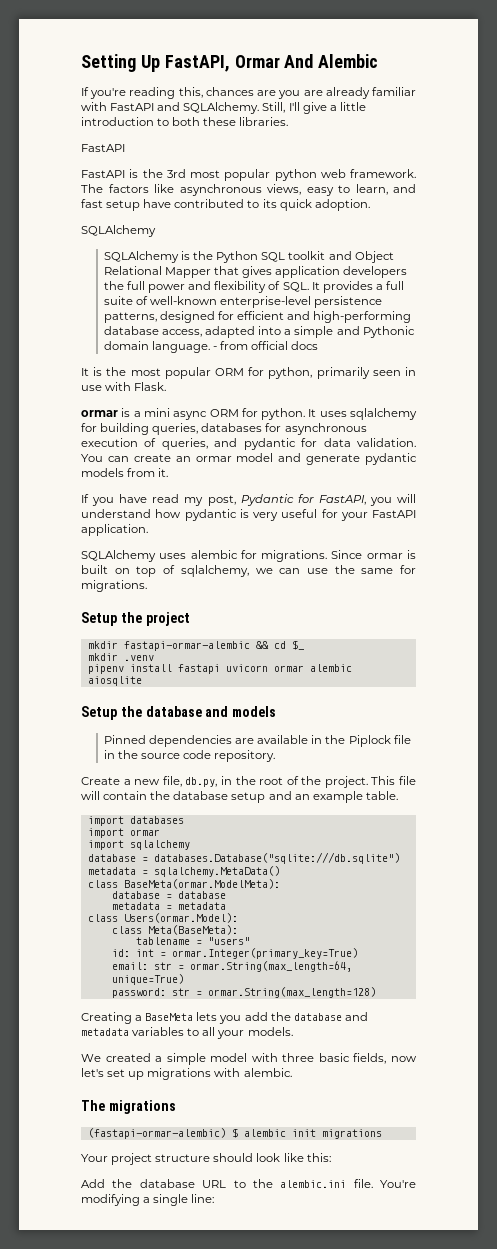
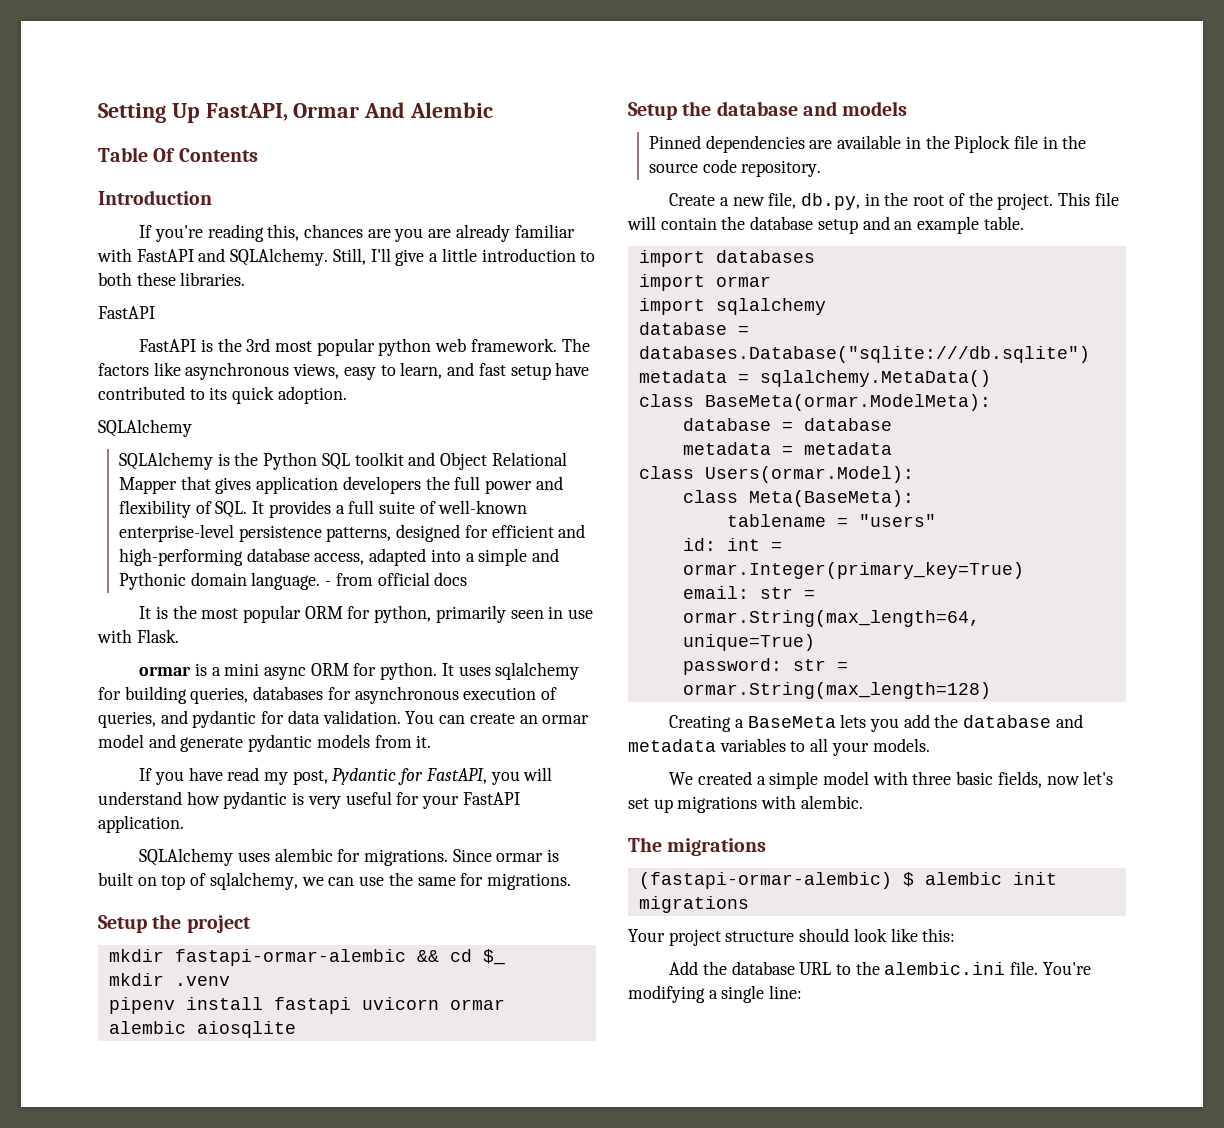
(379, 61) none -> [98,147,258,162] [98,190,212,205] // Table Of Contents // Introduction

